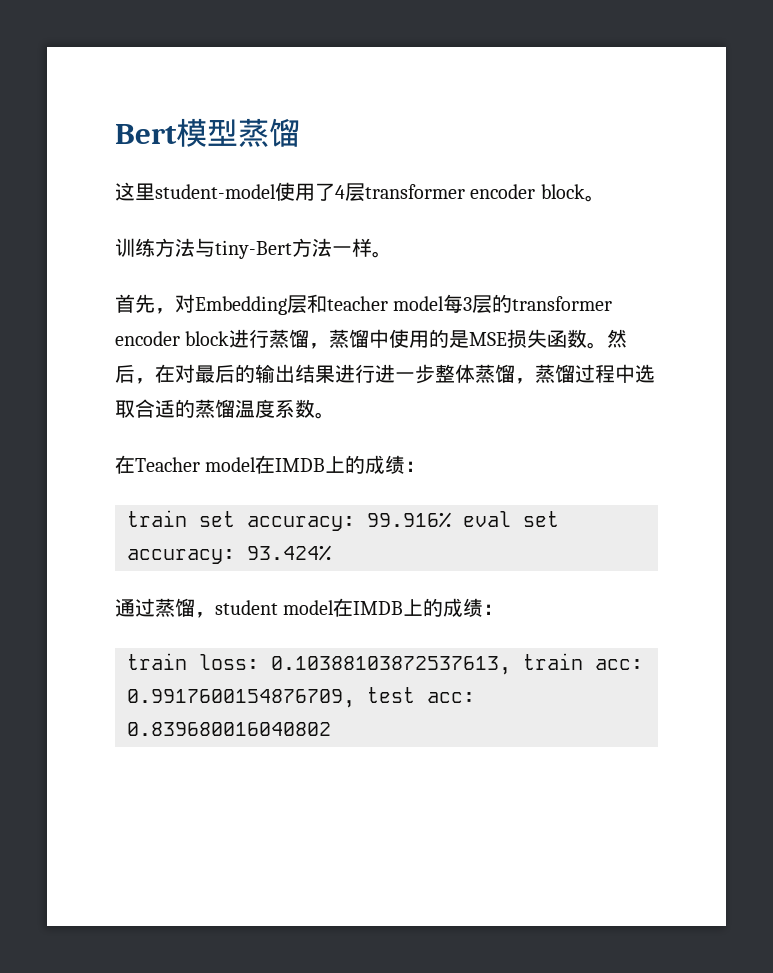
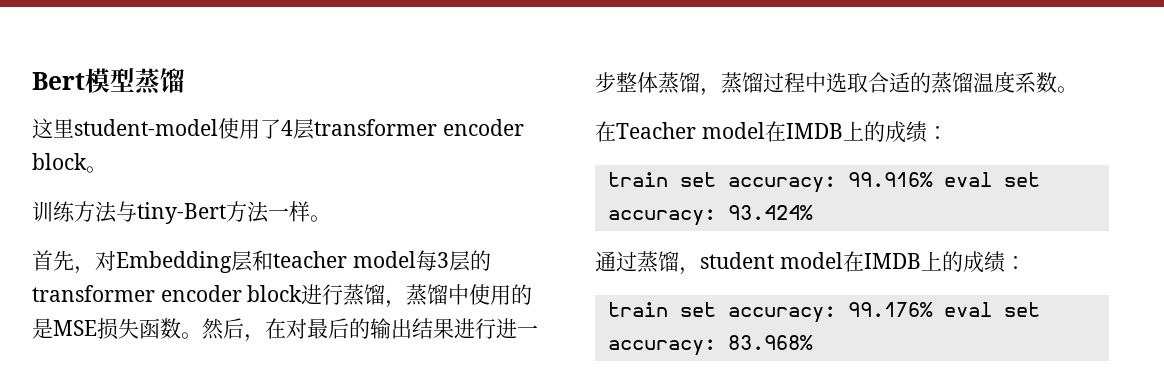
[199,653,643,675] [127,687,475,708] [127,722,331,736] loss: 0.10388103872537613, train acc: 0.9917600154876709, test acc: 0.839680016040802 -> [679,302,1040,323] [607,335,813,356] set accuracy: 99.176% eval set accuracy: 83.968%

